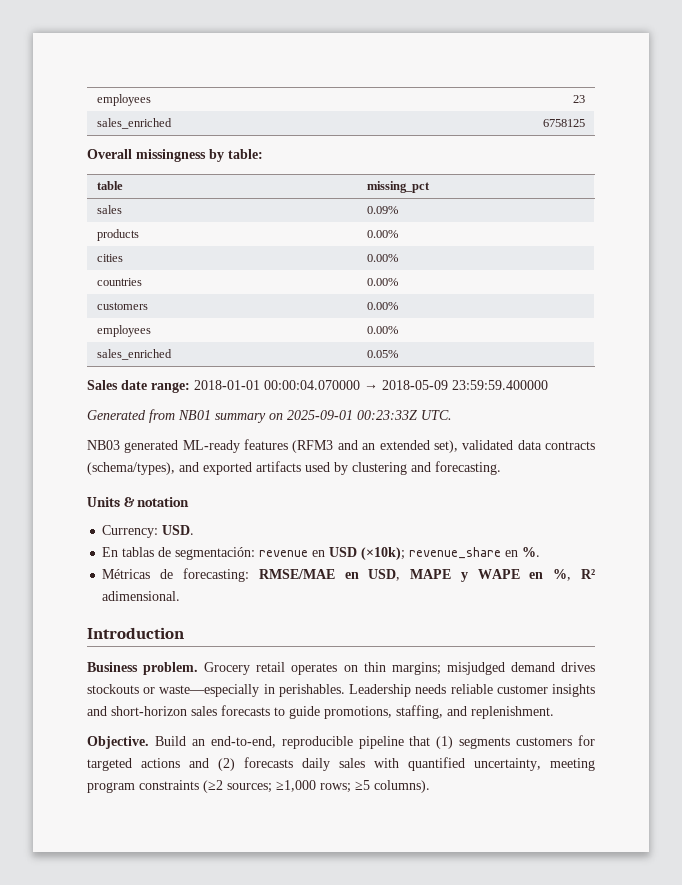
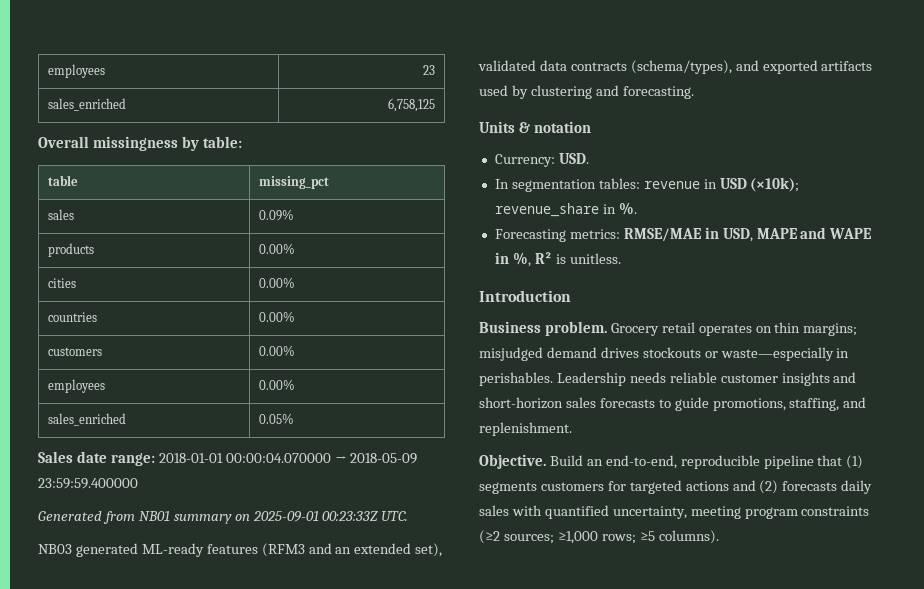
[542,119,585,127] 6758125 -> [387,98,435,112] 6,758,125
[102,547,326,560] En tablas de segmentación: revenue en -> [494,178,717,192] In segmentation tables: revenue in
[505,550,519,557] en -> [602,204,616,214] in
[102,568,596,582] [102,591,181,601] Métricas de forecasting: RMSE/MAE en USD, MAPE y WAPE en %, R² adimensional. -> [494,227,873,242] [494,252,621,267] Forecasting metrics: RMSE/MAE in USD, MAPE and WAPE in %, R² is unitless.

